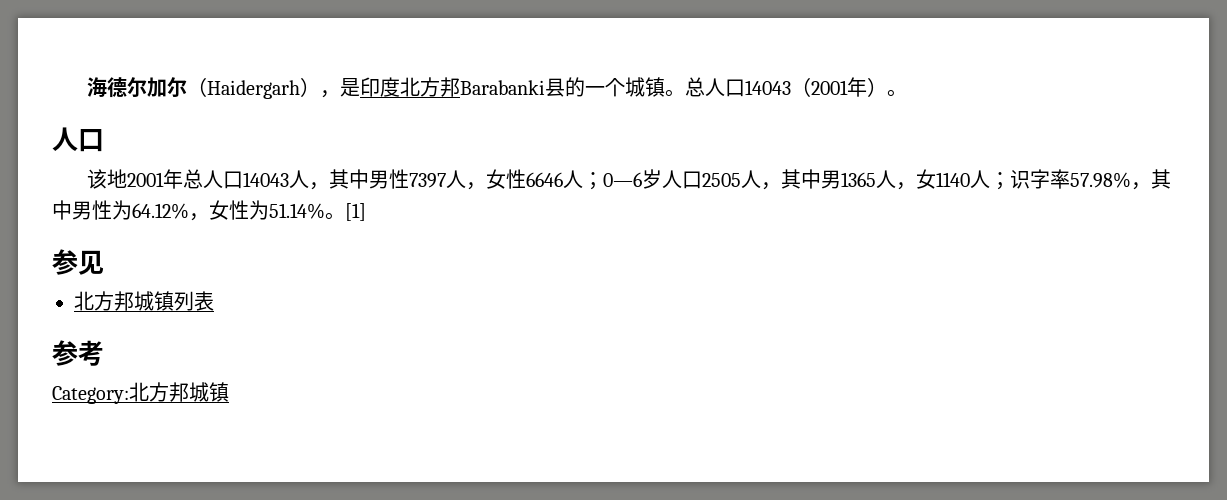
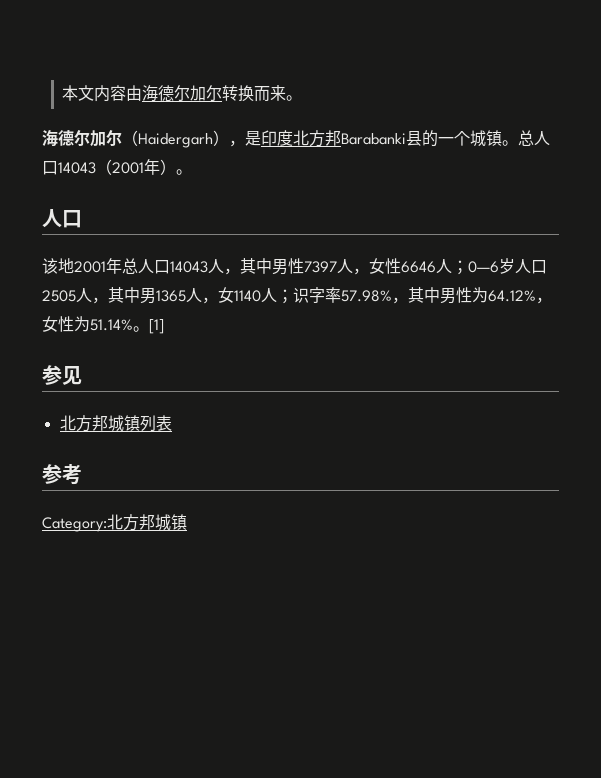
(86, 87) none -> [62,85,303,102] 本文内容由海德尔加尔转换而来。 //

